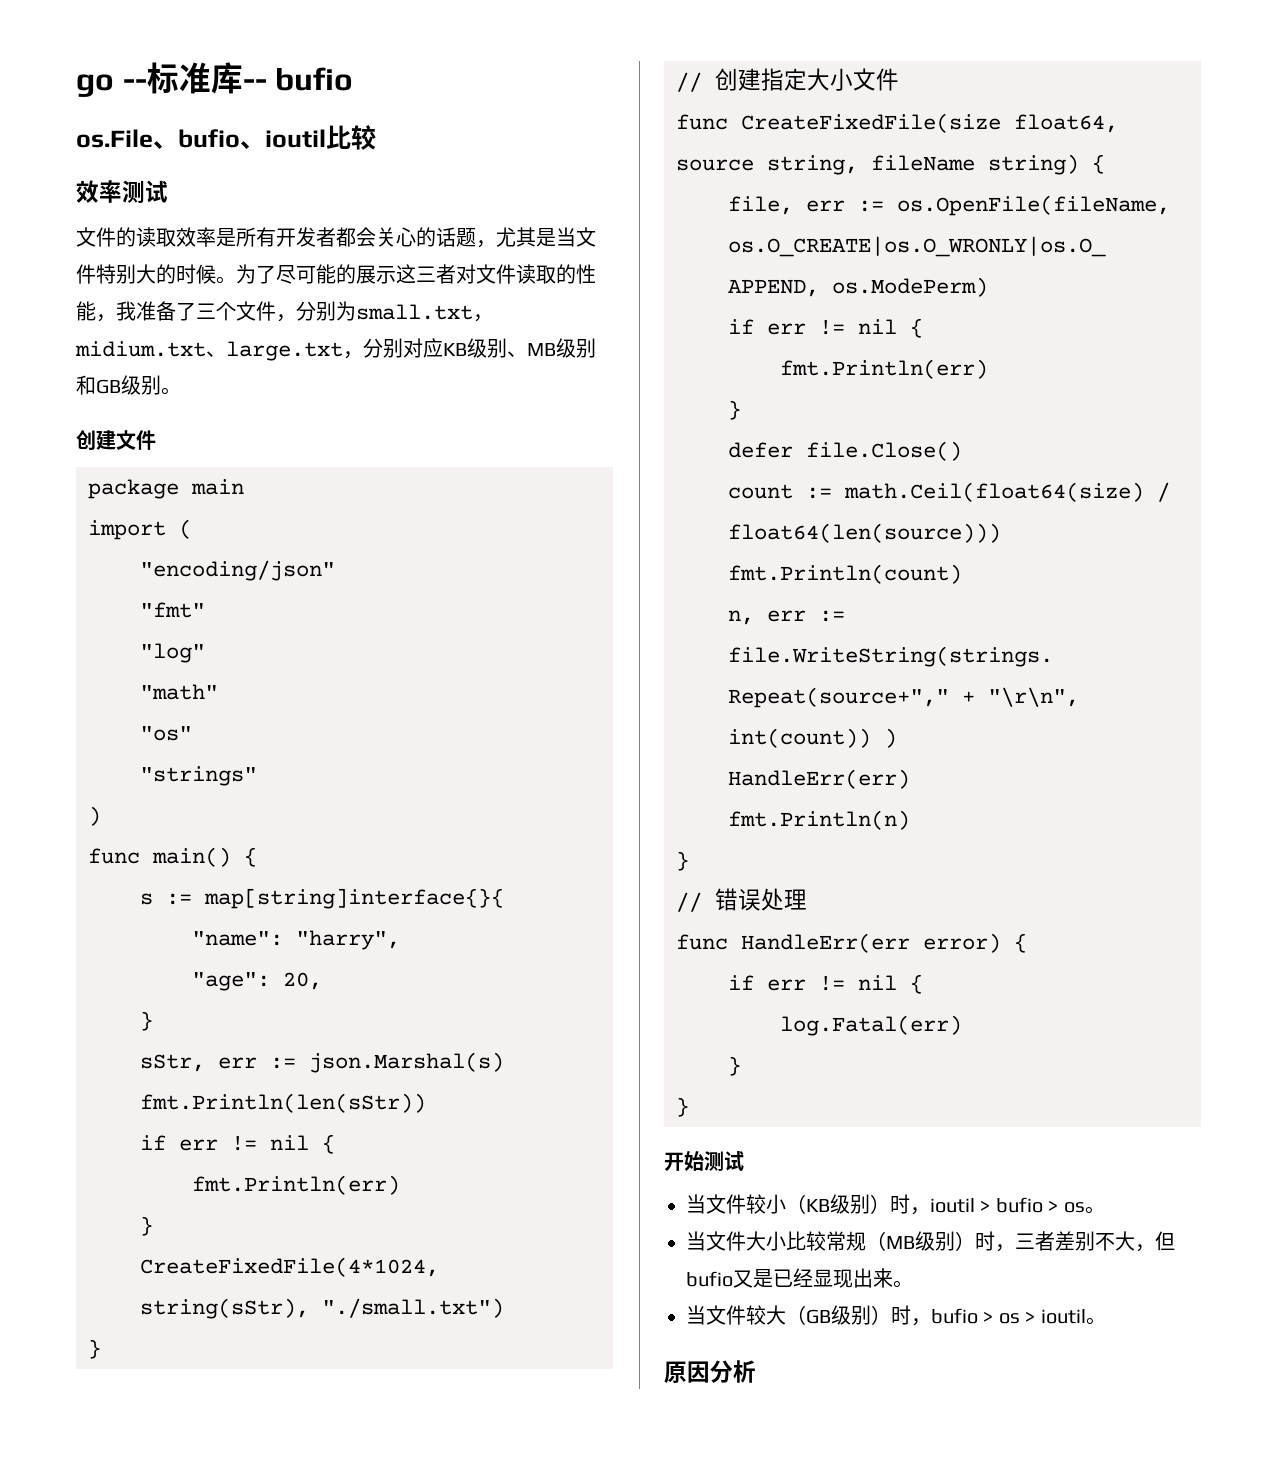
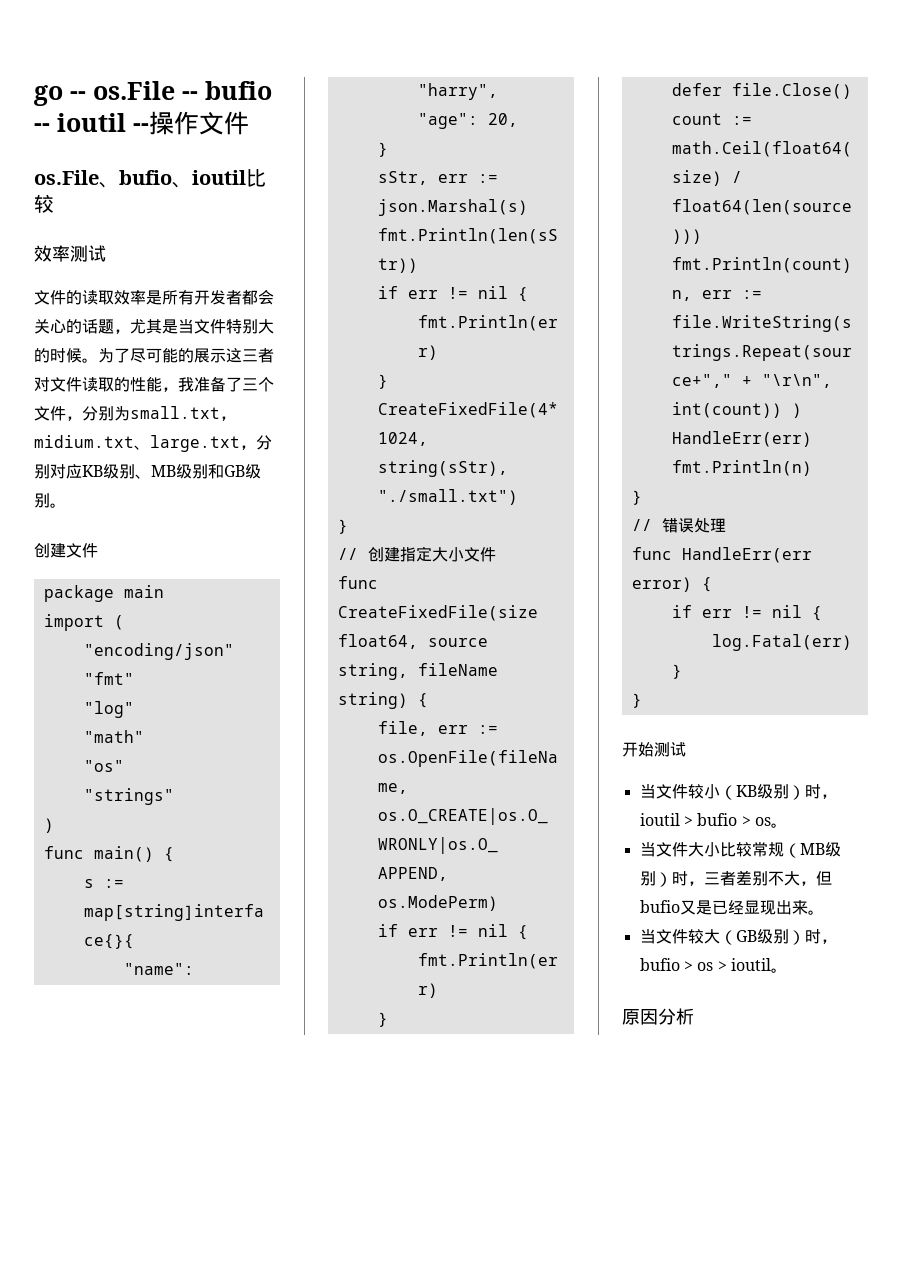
[146,62,243,94] 标准库 -> [93,81,175,100] os.File
(354, 79) none -> [34,111,249,135] -- ioutil --操作文件

